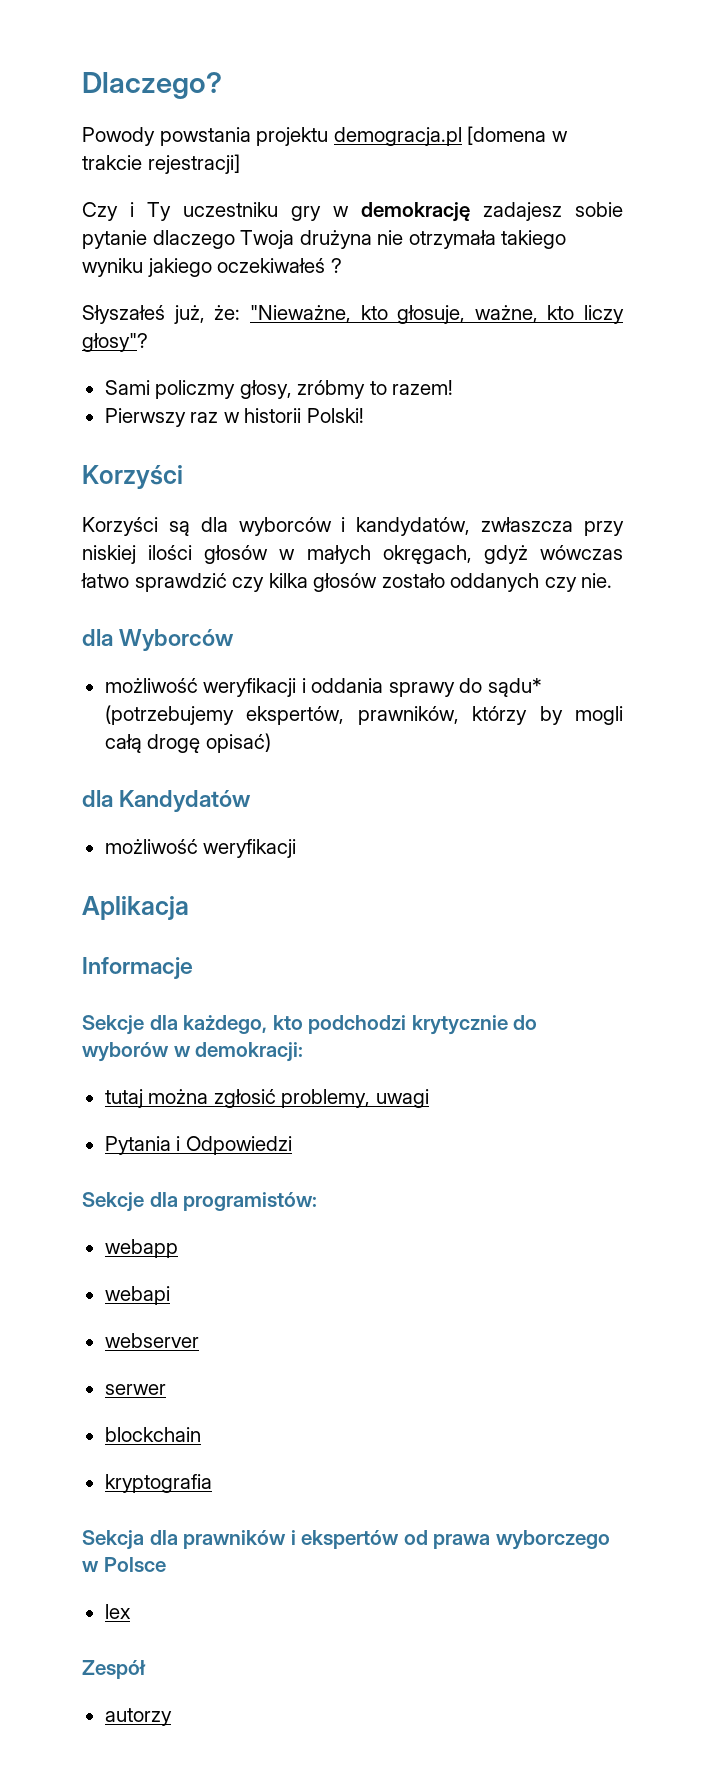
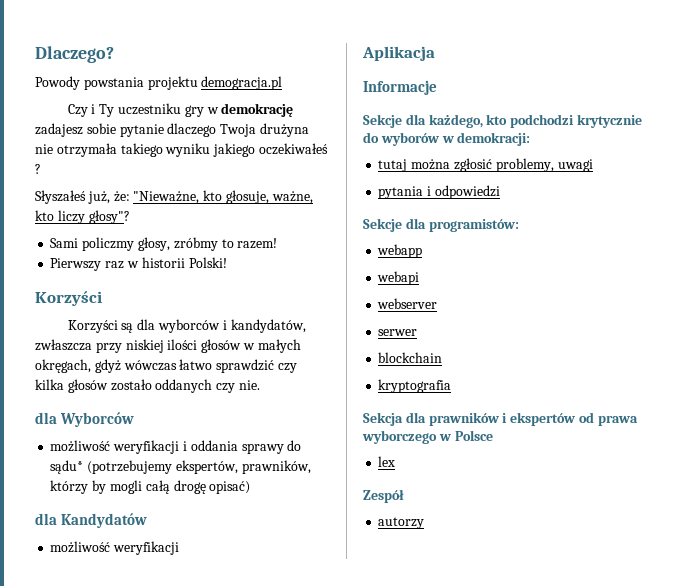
[467,126,568,145] [82,154,240,174] [domena w trakcie rejestracji] -> (283, 83) none
[104,1136,292,1155] Pytania i Odpowiedzi -> [378,185,500,199] pytania i odpowiedzi

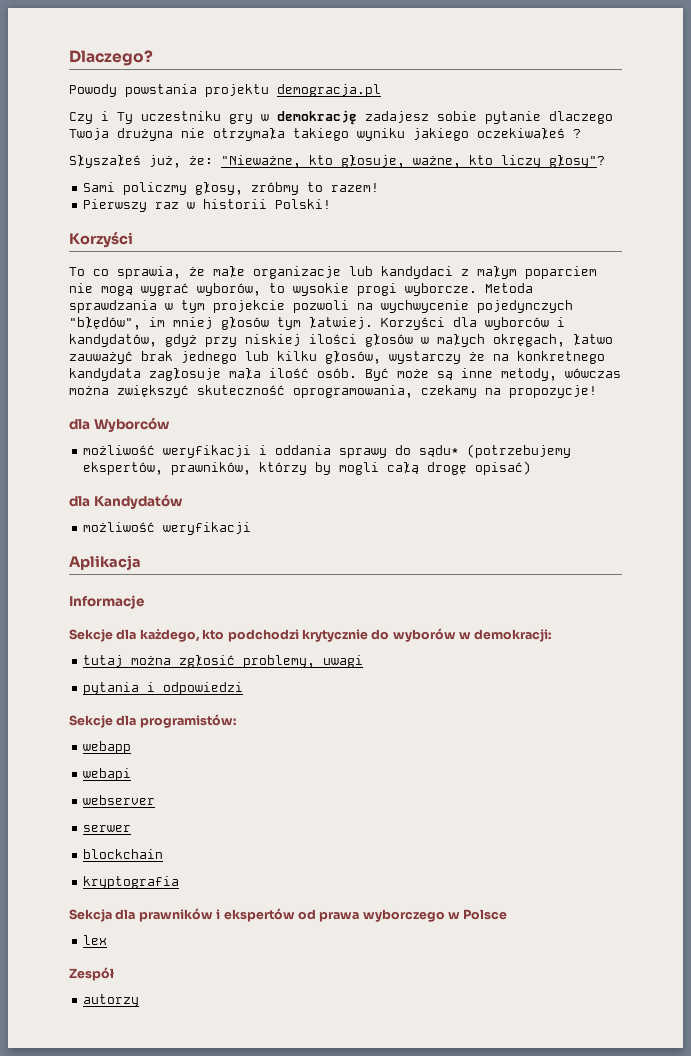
[67,320,134,333] Korzyści są -> [69,266,597,279] [69,283,533,296] [69,300,573,313] [69,317,445,330] To co sprawia, że małe organizacje lub kandydaci z małym poparciem nie mogą wygrać wyborów, to wysokie progi wyborcze. Metoda sprawdzania w tym projekcie pozwoli na wychwycenie pojedynczych "błędów", im mniej głosów tym łatwiej. Korzyści
[35,339,92,351] zwłaszcza -> [165,334,197,347] gdyż
[94,359,297,373] [35,379,260,393] gdyż wówczas łatwo sprawdzić czy kilka głosów zostało oddanych czy nie. -> [573,334,613,346] [69,351,605,364] [69,368,621,381] [69,385,597,398] łatwo zauważyć brak jednego lub kilku głosów, wystarczy że na konkretnego kandydata zagłosuje mała ilość osób. Być może są inne metody, wówczas można zwiększyć skuteczność oprogramowania, czekamy na propozycje!

